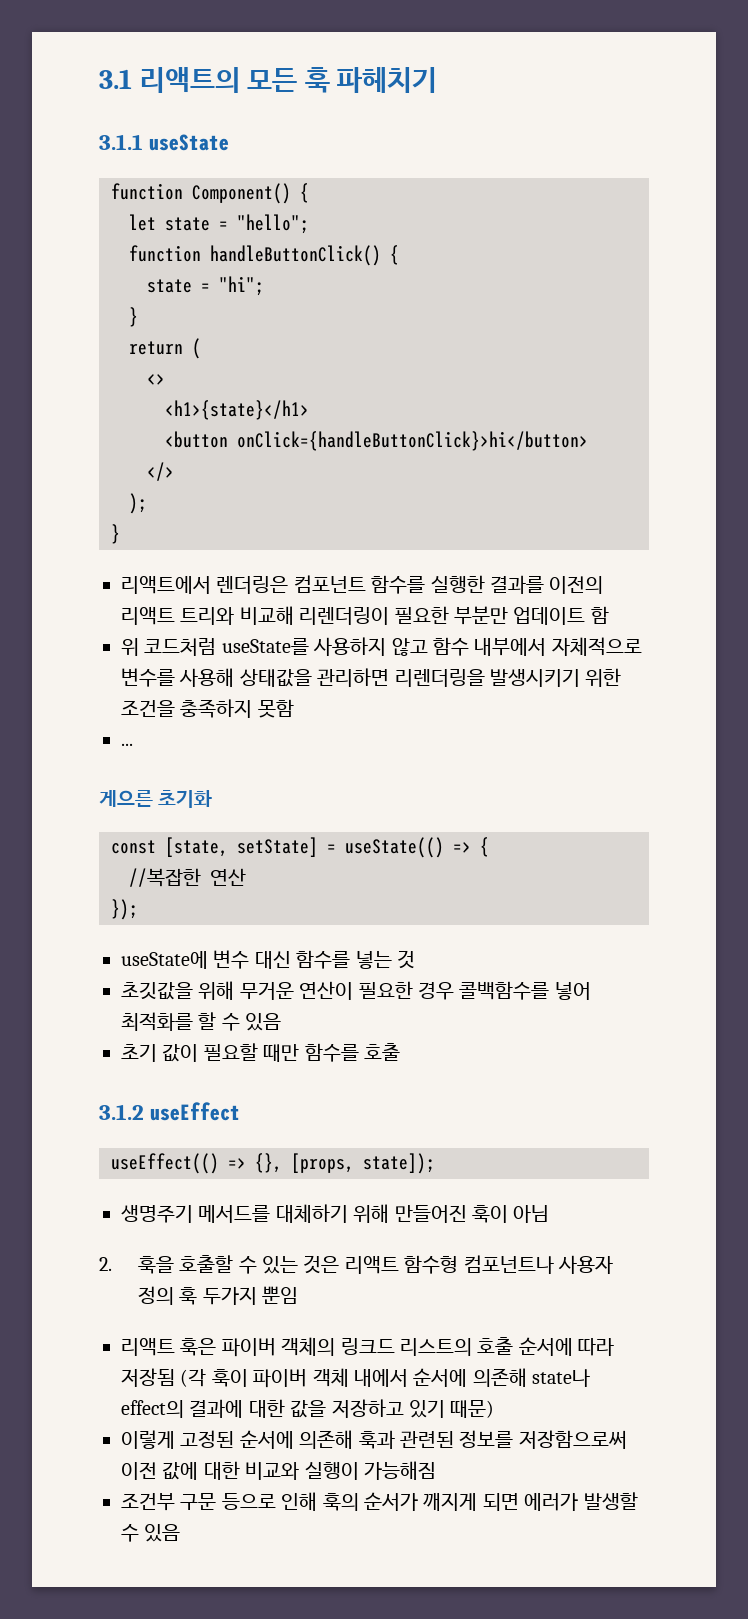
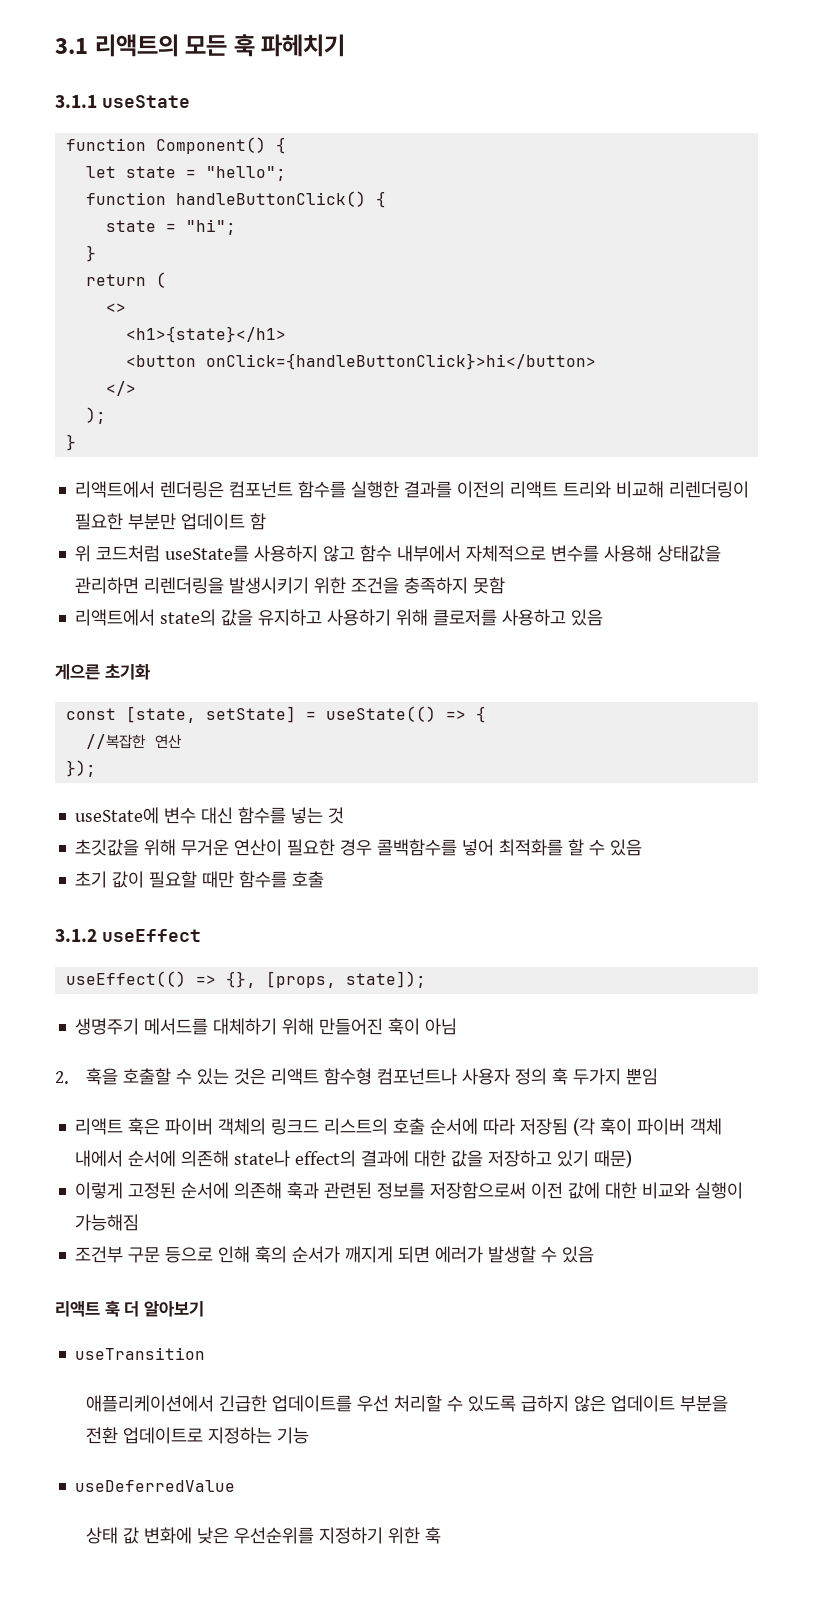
[121,743,133,746] ... -> [75,609,604,626] 리액트에서 state의 값을 유지하고 사용하기 위해 클로저를 사용하고 있음
(181, 1533) none -> [55,1300,205,1317] [75,1347,206,1360] [85,1395,728,1412] [85,1427,309,1444] [75,1480,236,1492] [85,1527,441,1544] // 리액트 훅 더 알아보기 // useTransition // 애플리케이션에서 긴급한 업데이트를 우선 처리할 수 있도록 급하지 않은 업데이트 부분을 전환 업데이트로 지정하는 기능 // useDeferredValue // 상태 값 변화에 낮은 우선순위를 지정하기 위한 훅

